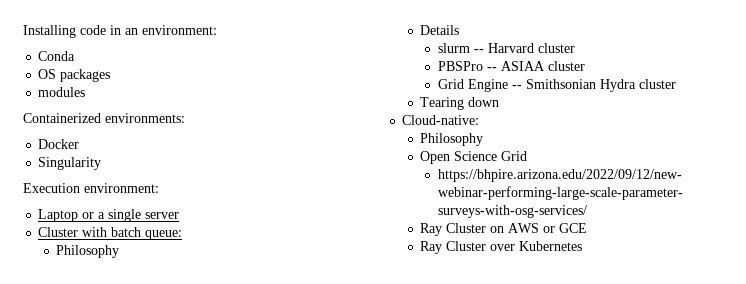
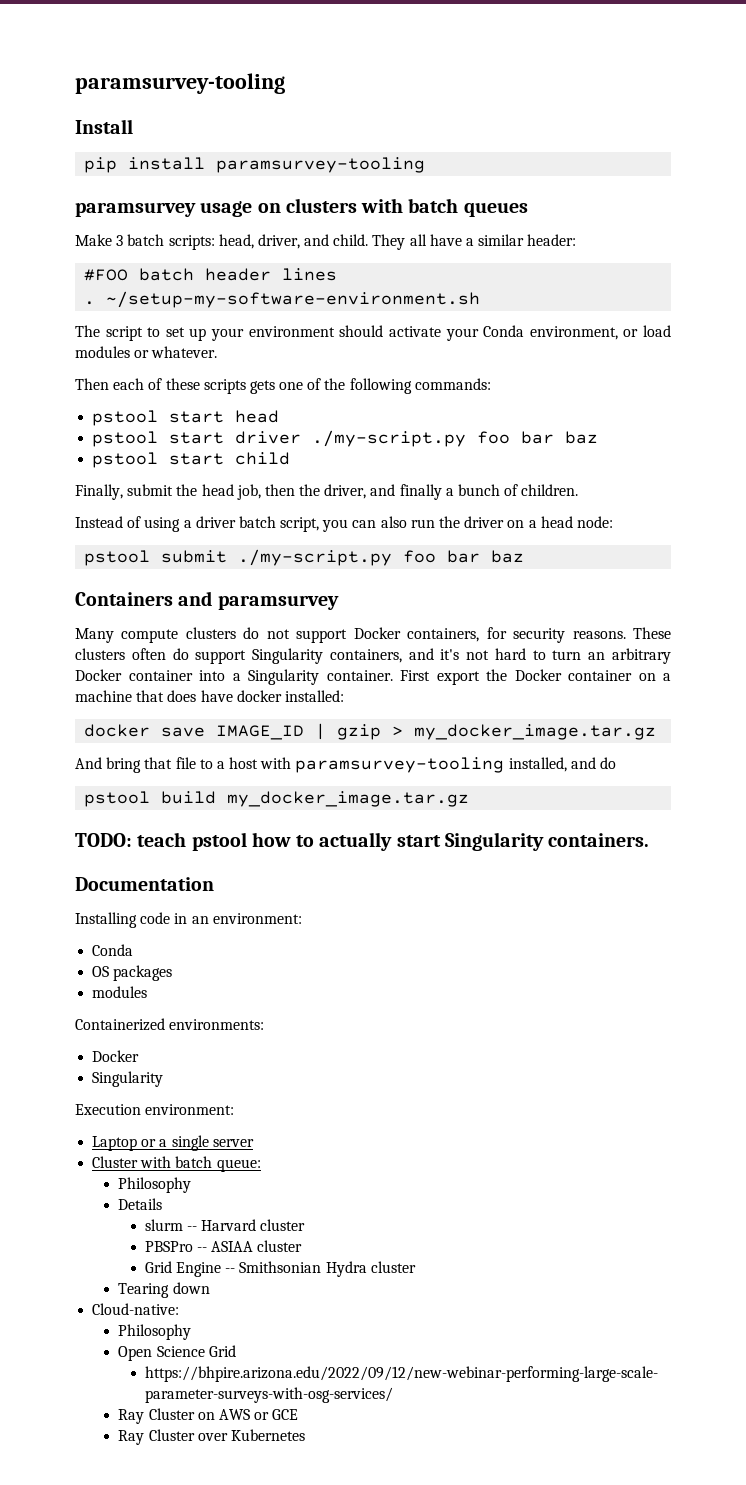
(23, 31) none -> [75,73,285,94] [75,119,133,134] [84,157,426,173] [75,198,528,217] [75,234,577,250] [84,268,338,281] [84,291,481,308] [75,325,672,341] [75,346,218,358] [75,378,491,394] [92,410,280,426] [92,430,599,447] [92,452,291,468] [75,484,579,500] [75,516,613,532] [84,549,525,566] [75,591,339,610] [75,627,671,643] [75,648,671,664] [75,669,671,685] [75,690,344,702] [84,723,657,740] [75,757,617,773] [84,791,470,807] [75,832,650,851] [75,877,214,891] paramsurvey-tooling // Install // pip install paramsurvey-tooling // paramsurvey usage on clusters with batch queues // Make 3 batch scripts: head, driver, and child. They all have a similar header: // #FOO batch header lines // . ~/setup-my-software-environment.sh // The script to set up your environment should activate your Conda environment, or load modules or whatever. // Then each of these scripts gets one of the following commands: // pstool start head // pstool start driver ./my-script.py foo bar baz // pstool start child // Finally, submit the head job, then the driver, and finally a bunch of children. // Instead of using a driver batch script, you can also run the driver on a head node: // pstool submit ./my-script.py foo bar baz // Containers and paramsurvey // Many compute clusters do not support Docker containers, for security reasons. These clusters often do support Singularity containers, and it's not hard to turn an arbitrary Docker container into a Singularity container. First export the Docker container on a machine that does have docker installed: // docker save IMAGE_ID | gzip > my_docker_image.tar.gz // And bring that file to a host with paramsurvey-tooling installed, and do // pstool build my_docker_image.tar.gz // TODO: teach pstool how to actually start Singularity containers. // Documentation //

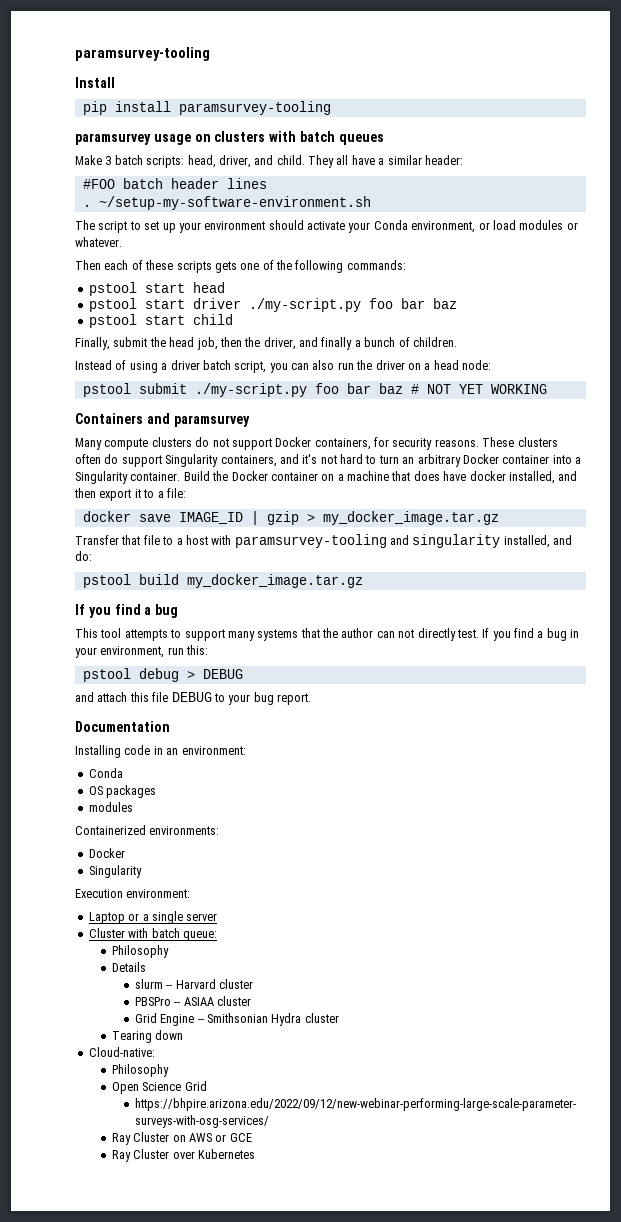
(525, 556) none -> [410,384,547,394] # NOT YET WORKING
[400,670,480,685] First export -> [183,471,210,481] Build
[284,690,344,702] installed: -> [508,471,578,484] [74,488,186,501] installed, and then export it to a file:
[75,757,142,773] And bring -> [75,535,119,545] Transfer
[508,757,617,772] installed, and do -> [390,534,573,548] [75,551,92,561] and singularity installed, and do:
[75,832,650,851] TODO: teach pstool how to actually start Singularity containers. -> [75,604,179,618] [75,628,580,641] [75,645,209,658] [82,668,243,682] [75,692,311,705] If you find a bug // This tool attempts to support many systems that the author can not directly test. If you find a bug in your environment, run this: // pstool debug > DEBUG // and attach this file DEBUG to your bug report.

